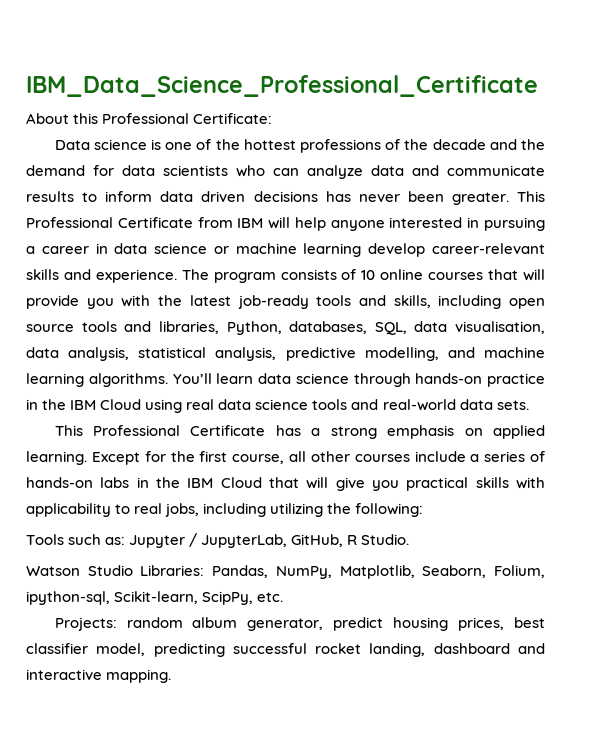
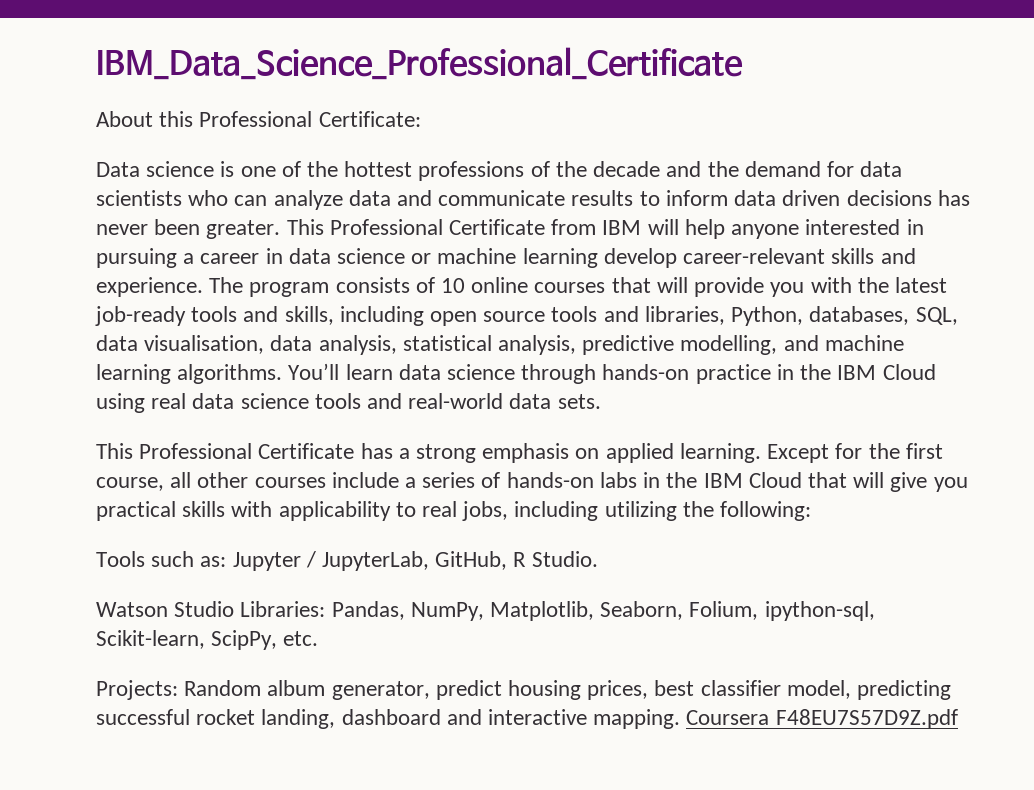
[126,617,183,628] random -> [184,680,262,696] Random
(172, 676) none -> [686,709,958,729] Coursera F48EU7S57D9Z.pdf

